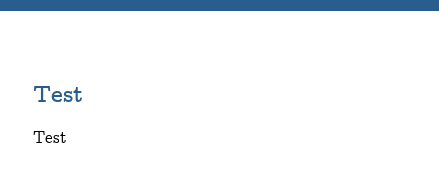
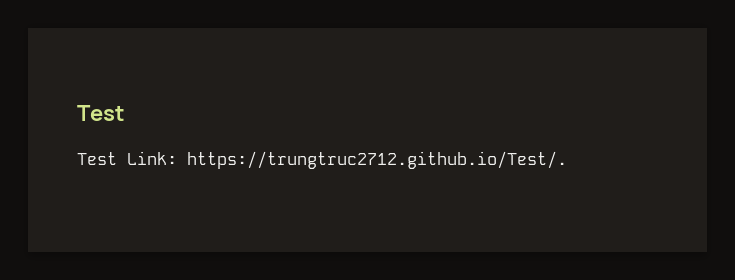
(67, 137) none -> [127,151,567,169] Link: https://trungtruc2712.github.io/Test/.

